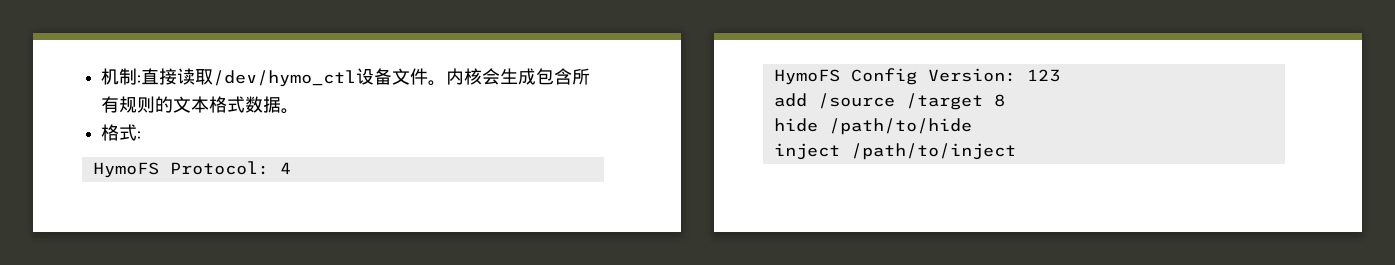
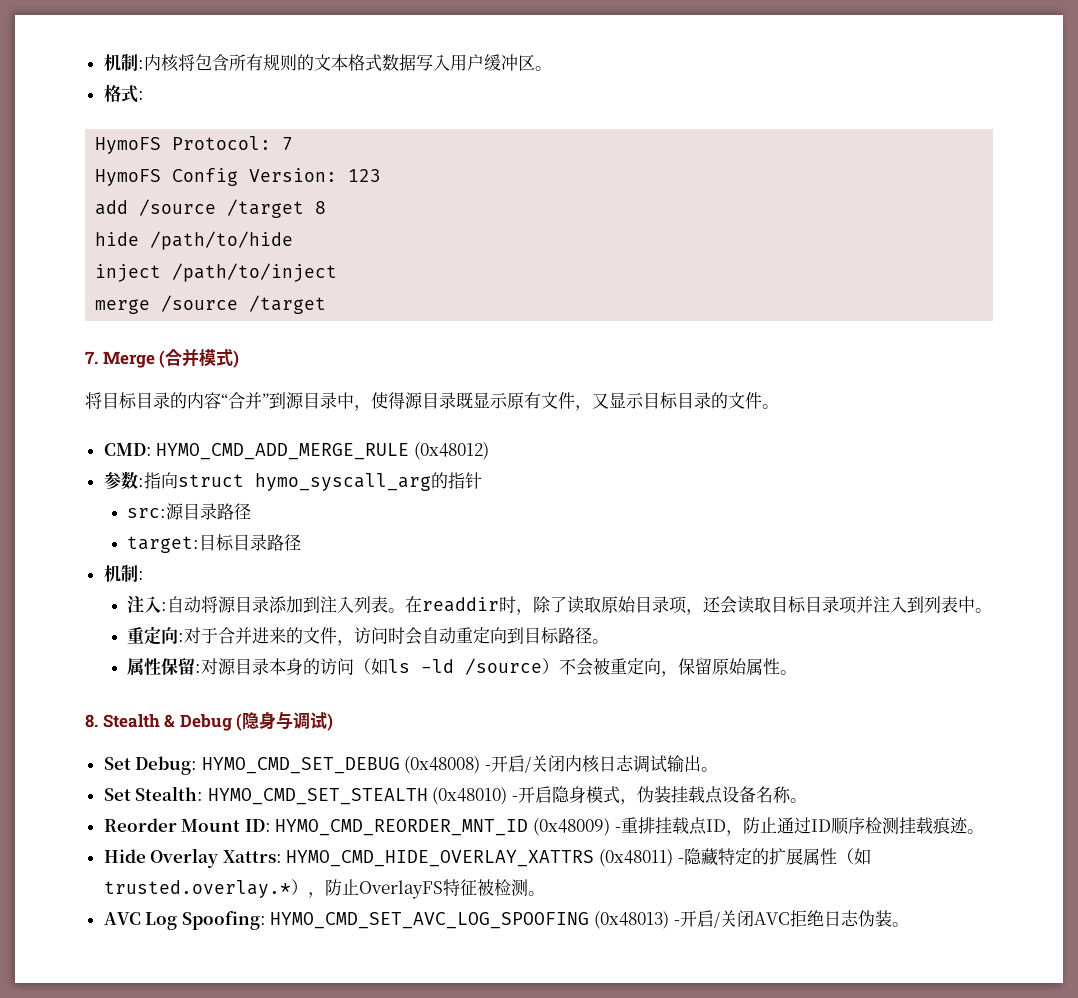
[101,68,537,87] 机制:直接读取/dev/hymo_ctl设备文件。内核会生成 -> [103,53,195,72] 机制:内核将
(282, 104) none -> [415,54,535,71] 写入用户缓冲区
[279,162,291,174] 4 -> [282,137,294,150] 7
(1016, 151) none -> [95,295,327,314] [85,348,240,368] [85,392,779,411] [103,442,489,460] [103,471,482,491] [127,503,252,520] [127,534,302,553] [103,564,144,582] [127,595,993,615] [127,626,610,646] [127,658,798,677] [85,711,334,731] [103,755,719,775] [103,786,808,805] [103,817,984,836] [103,848,871,868] [103,879,545,899] [103,910,909,930] // merge /source /target // 7. Merge (合并模式) // 将目标目录的内容“合并”到源目录中，使得源目录既显示原有文件，又显示目标目录的文件。 // CMD: HYMO_CMD_ADD_MERGE_RULE (0x48012) // 参数:指向struct hymo_syscall_arg的指针 // src:源目录路径 // target:目标目录路径 // 机制: // 注入:自动将源目录添加到注入列表。在readdir时，除了读取原始目录项，还会读取目标目录项并注入到列表中。 // 重定向:对于合并进来的文件，访问时会自动重定向到目标路径。 // 属性保留:对源目录本身的访问（如ls -ld /source）不会被重定向，保留原始属性。 // 8. Stealth & Debug (隐身与调试) // Set Debug: HYMO_CMD_SET_DEBUG (0x48008) -开启/关闭内核日志调试输出。 // Set Stealth: HYMO_CMD_SET_STEALTH (0x48010) -开启隐身模式，伪装挂载点设备名称。 // Reorder Mount ID: HYMO_CMD_REORDER_MNT_ID (0x48009) -重排挂载点ID，防止通过ID顺序检测挂载痕迹。 // Hide Overlay Xattrs: HYMO_CMD_HIDE_OVERLAY_XATTRS (0x48011) -隐藏特定的扩展属性（如trusted.overlay.*），防止OverlayFS特征被检测。 // AVC Log Spoofing: HYMO_CMD_SET_AVC_LOG_SPOOFING (0x48013) -开启/关闭AVC拒绝日志伪装。

